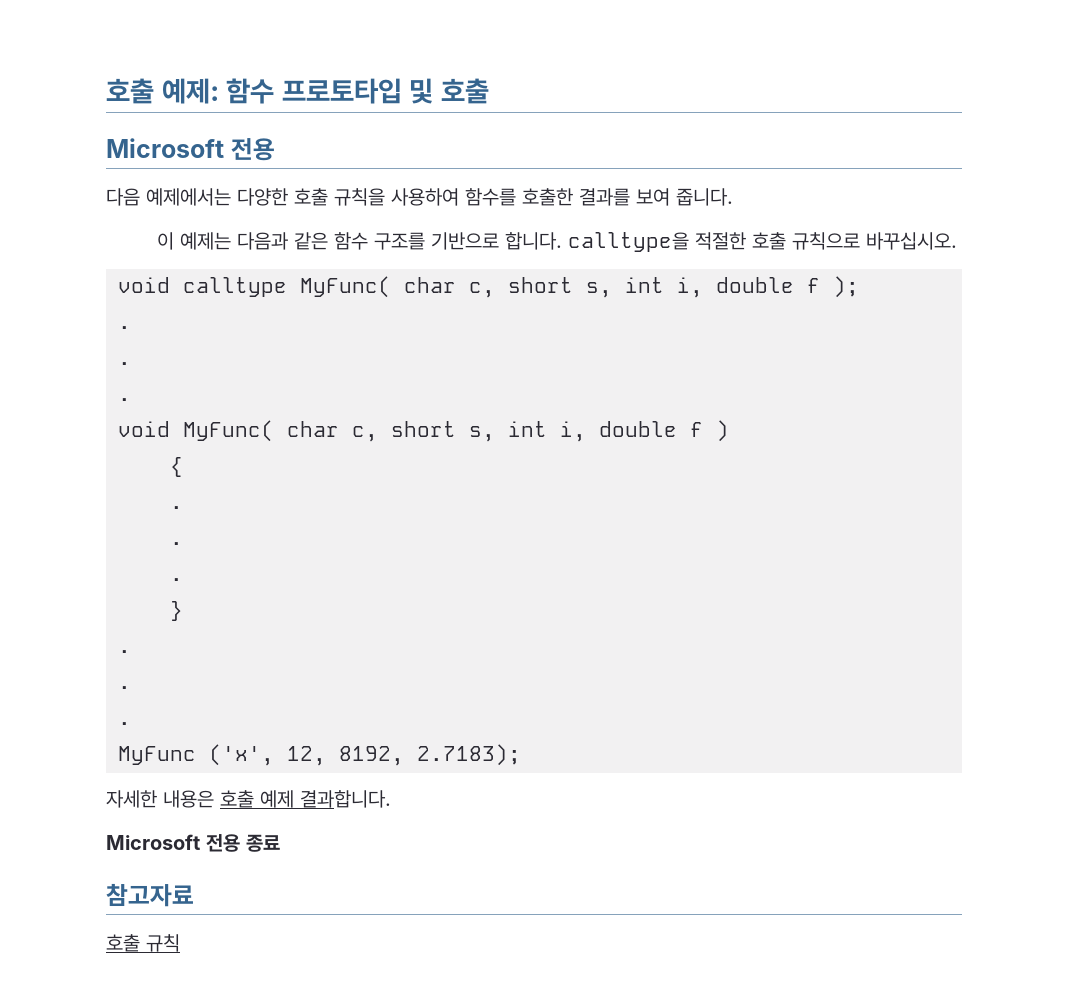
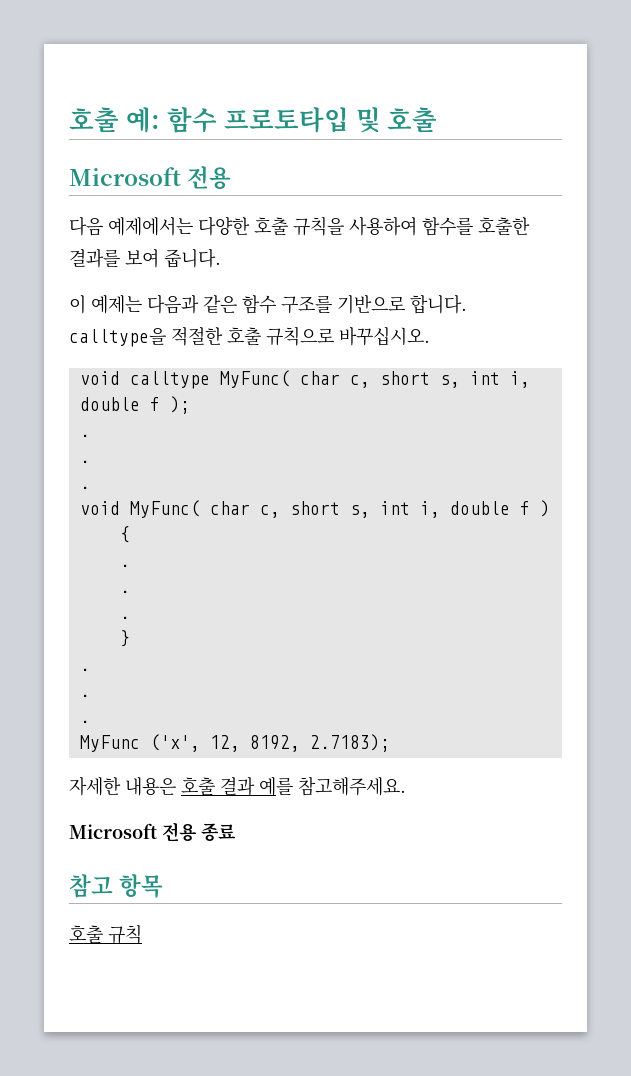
[106,78,219,104] 호출 예제: -> [69,107,160,133] 호출 예:
[260,790,391,808] 예제 결과합니다. -> [220,776,406,796] 결과 예를 참고해주세요.
[106,883,194,907] 참고자료 -> [69,874,164,898] 참고 항목

